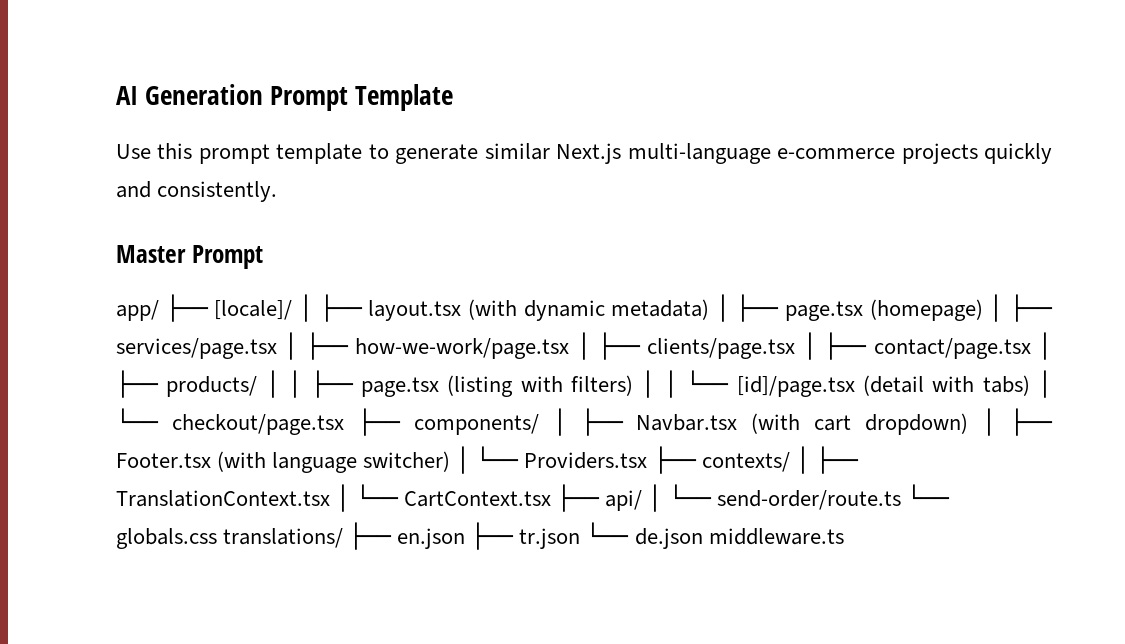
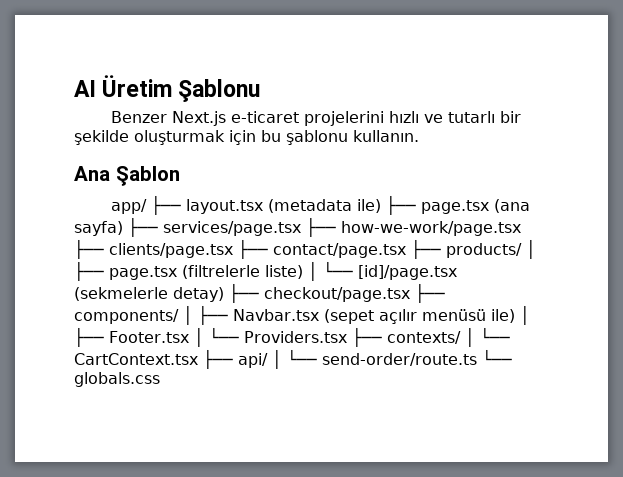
[145,84,454,111] [116,143,1052,164] [116,181,278,202] [116,245,263,269] [116,294,1053,322] [116,332,1052,360] [116,370,1052,398] [116,408,159,430] Generation Prompt Template // Use this prompt template to generate similar Next.js multi-language e-commerce projects quickly and consistently. // Master Prompt // app/ ├── [locale]/ │ ├── layout.tsx (with dynamic metadata) │ ├── page.tsx (homepage) │ ├── services/page.tsx │ ├── how-we-work/page.tsx │ ├── clients/page.tsx │ ├── contact/page.tsx │ ├── products/ │ │ ├── page.tsx (listing with filters) │ │ └── [id]/page.tsx (detail with tabs) │ └── -> [102,75,261,102] [111,111,522,126] [74,130,419,145] [74,166,180,186] [111,195,531,215] [74,217,521,237] [74,239,536,259] [74,261,457,281] [74,283,259,303] Üretim Şablonu // Benzer Next.js e-ticaret projelerini hızlı ve tutarlı bir şekilde oluşturmak için bu şablonu kullanın. // Ana Şablon // app/ ├── layout.tsx (metadata ile) ├── page.tsx (ana sayfa) ├── services/page.tsx ├── how-we-work/page.tsx ├── clients/page.tsx ├── contact/page.tsx ├── products/ │ ├── page.tsx (filtrelerle liste) │ └── [id]/page.tsx (sekmelerle detay) ├──
[751,408,1053,436] [116,451,451,473] (with cart dropdown) │ ├── Footer.tsx (with language switcher) -> [323,305,530,325] [74,327,189,347] (sepet açılır menüsü ile) │ ├── Footer.tsx
[815,446,859,474] [116,484,351,512] ├── TranslationContext.tsx │ -> (475, 337) none
[223,522,844,550] translations/ ├── en.json ├── tr.json └── de.json middleware.ts -> (160, 379) none

